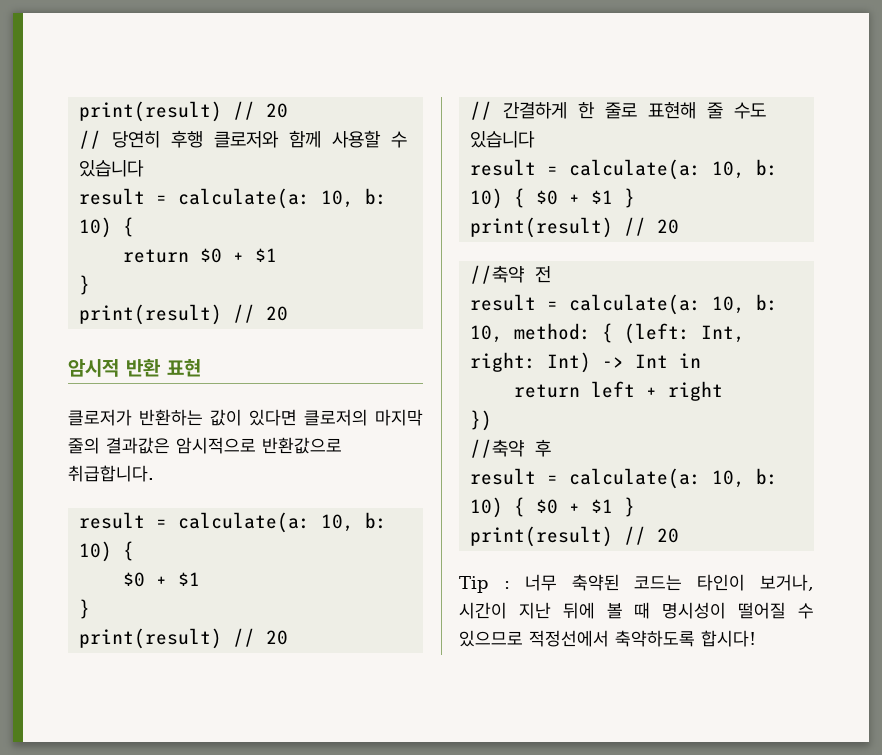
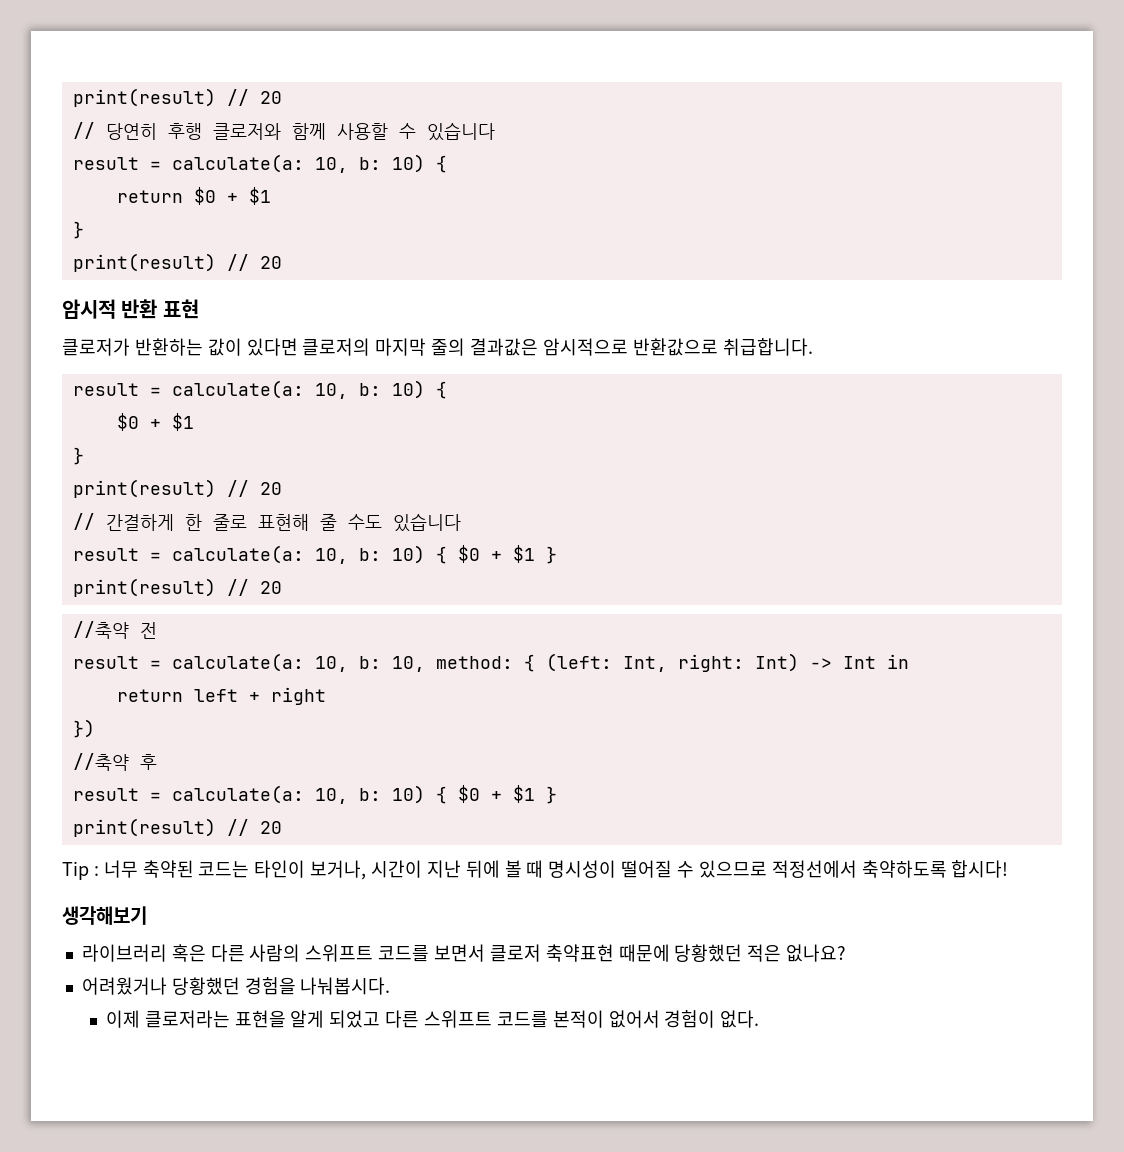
(756, 638) none -> [62,906,147,925] [81,944,847,962] [81,977,391,995] [105,1010,760,1028] // 생각해보기 // 라이브러리 혹은 다른 사람의 스위프트 코드를 보면서 클로저 축약표현 때문에 당황했던 적은 없나요? // 어려웠거나 당황했던 경험을 나눠봅시다. // 이제 클로저라는 표현을 알게 되었고 다른 스위프트 코드를 본적이 없어서 경험이 없다.

